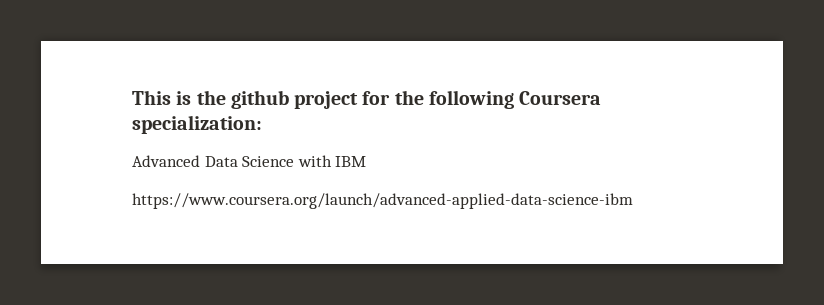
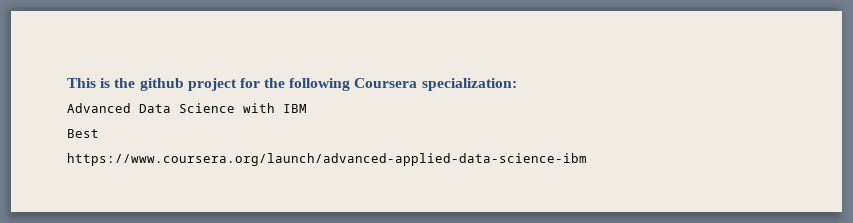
(367, 161) none -> [67,129,99,138] // Best

